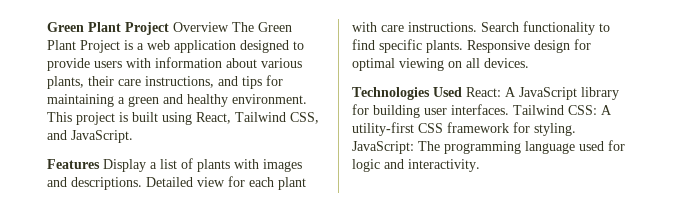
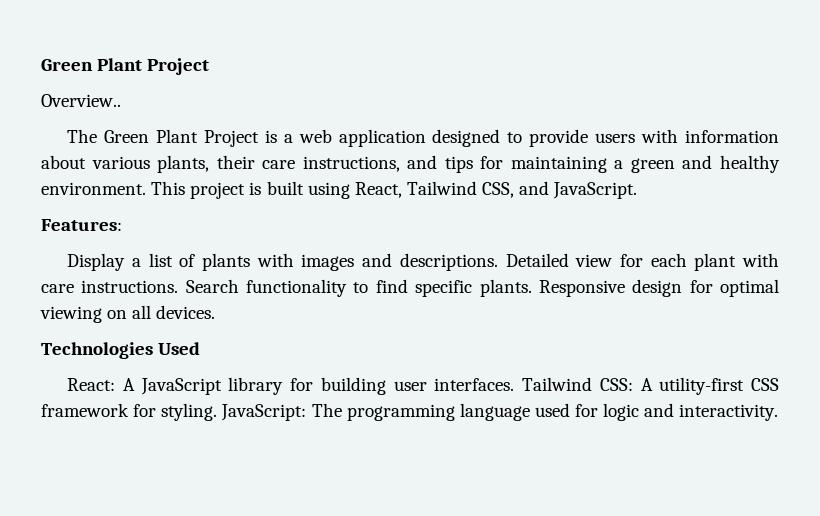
[47,22,229,35] Green Plant Project Overview -> [41,58,210,75] [41,94,121,107] Green Plant Project // Overview.. //
[47,159,100,169] Features -> [41,219,122,231] Features: //
(462, 92) none -> (201, 348) //

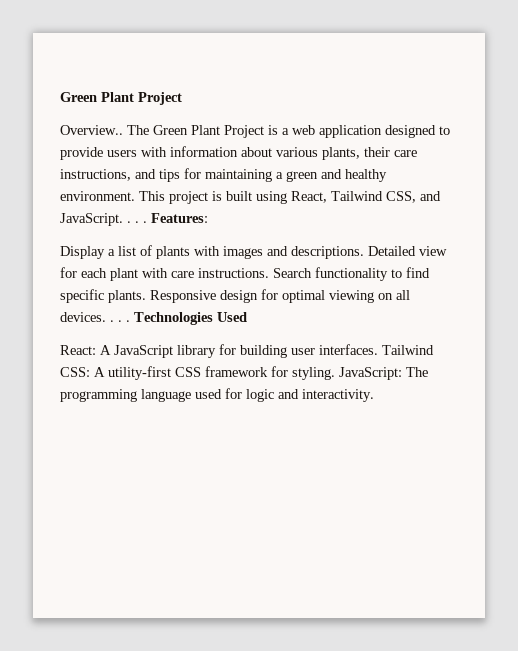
(121, 100) // -> (123, 130) none
(638, 190) // -> [127,221,147,223] . . .
(216, 312) // -> [110,320,130,322] . . .

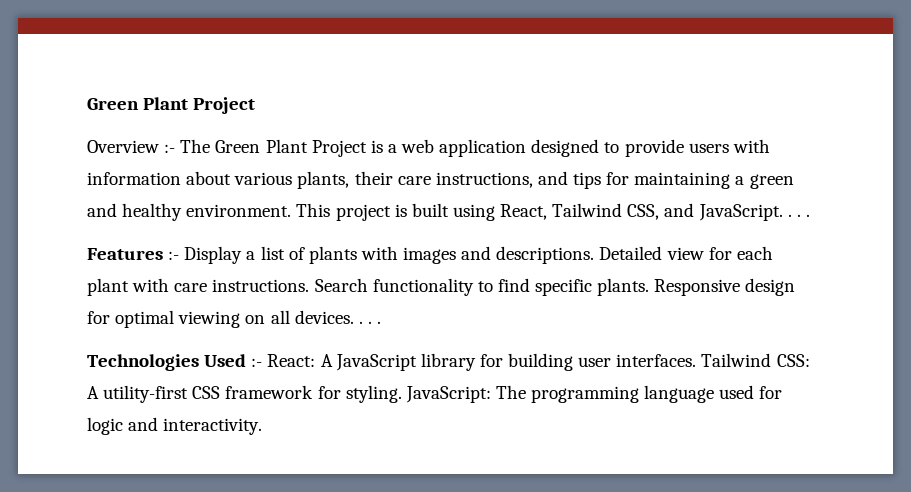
[60,125,123,135] Overview.. -> [87,140,176,153] Overview :-
[151,213,208,223] Features: // -> [87,248,180,260] // Features :-
(130, 321) none -> (382, 322) //
(247, 317) // -> [251,358,263,367] :-

